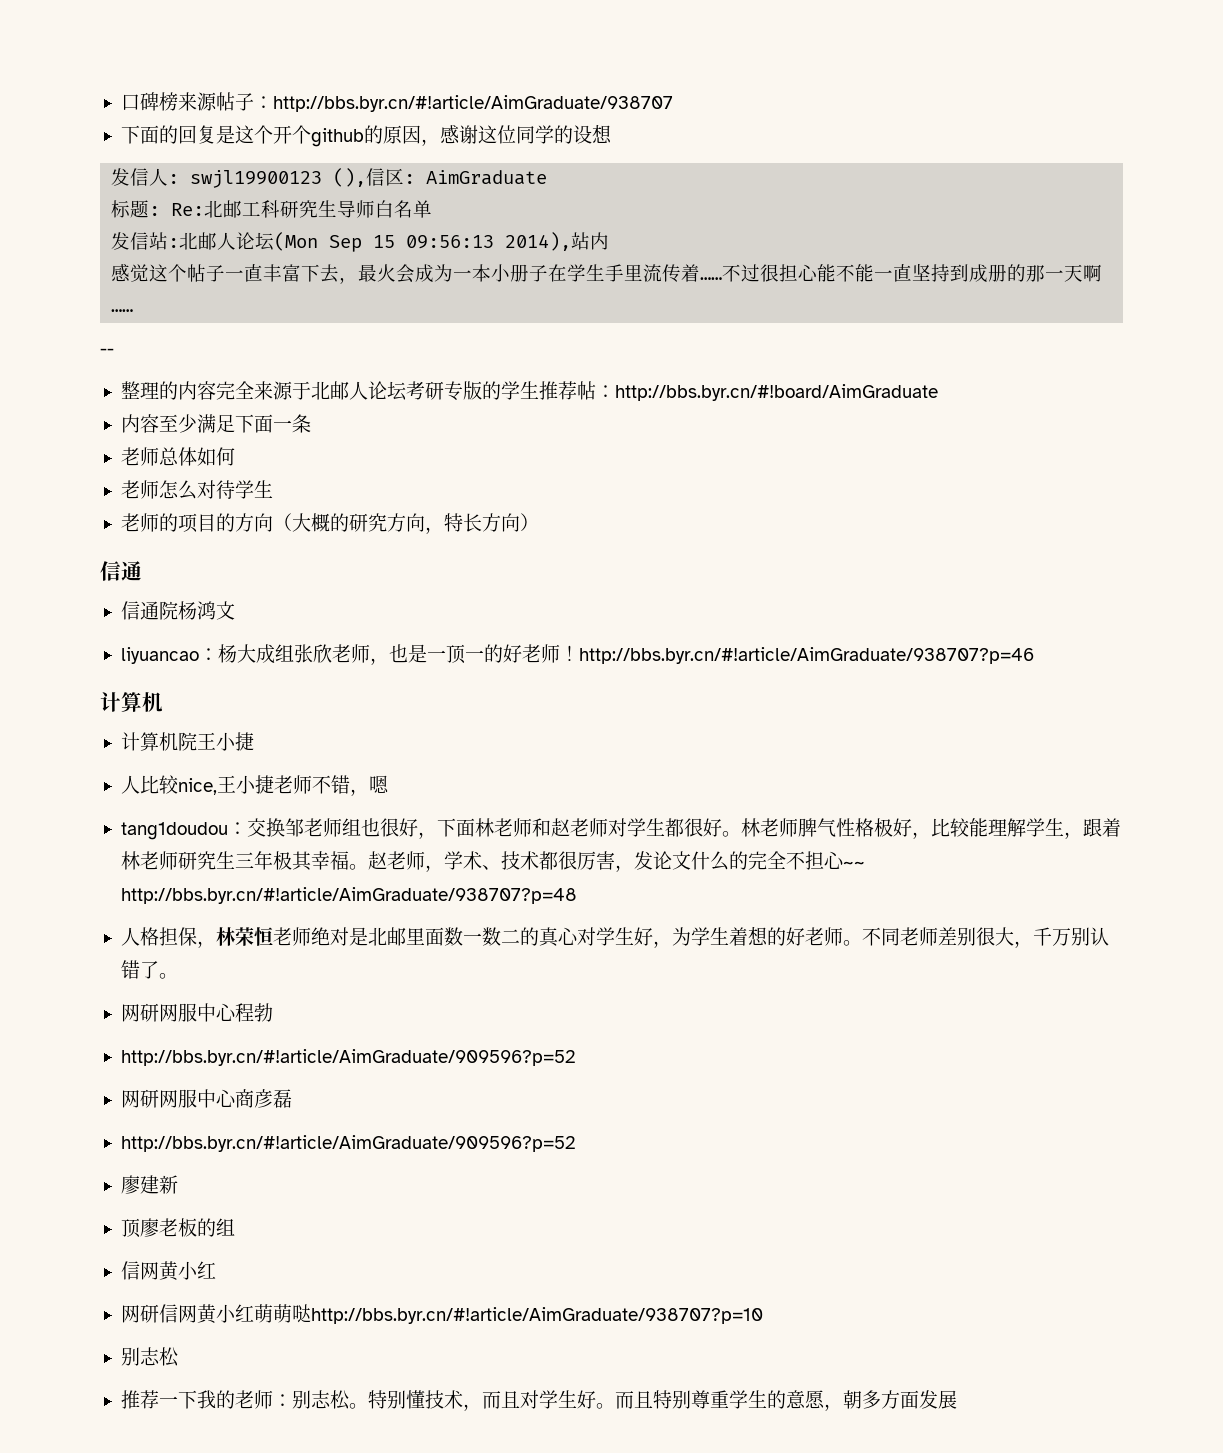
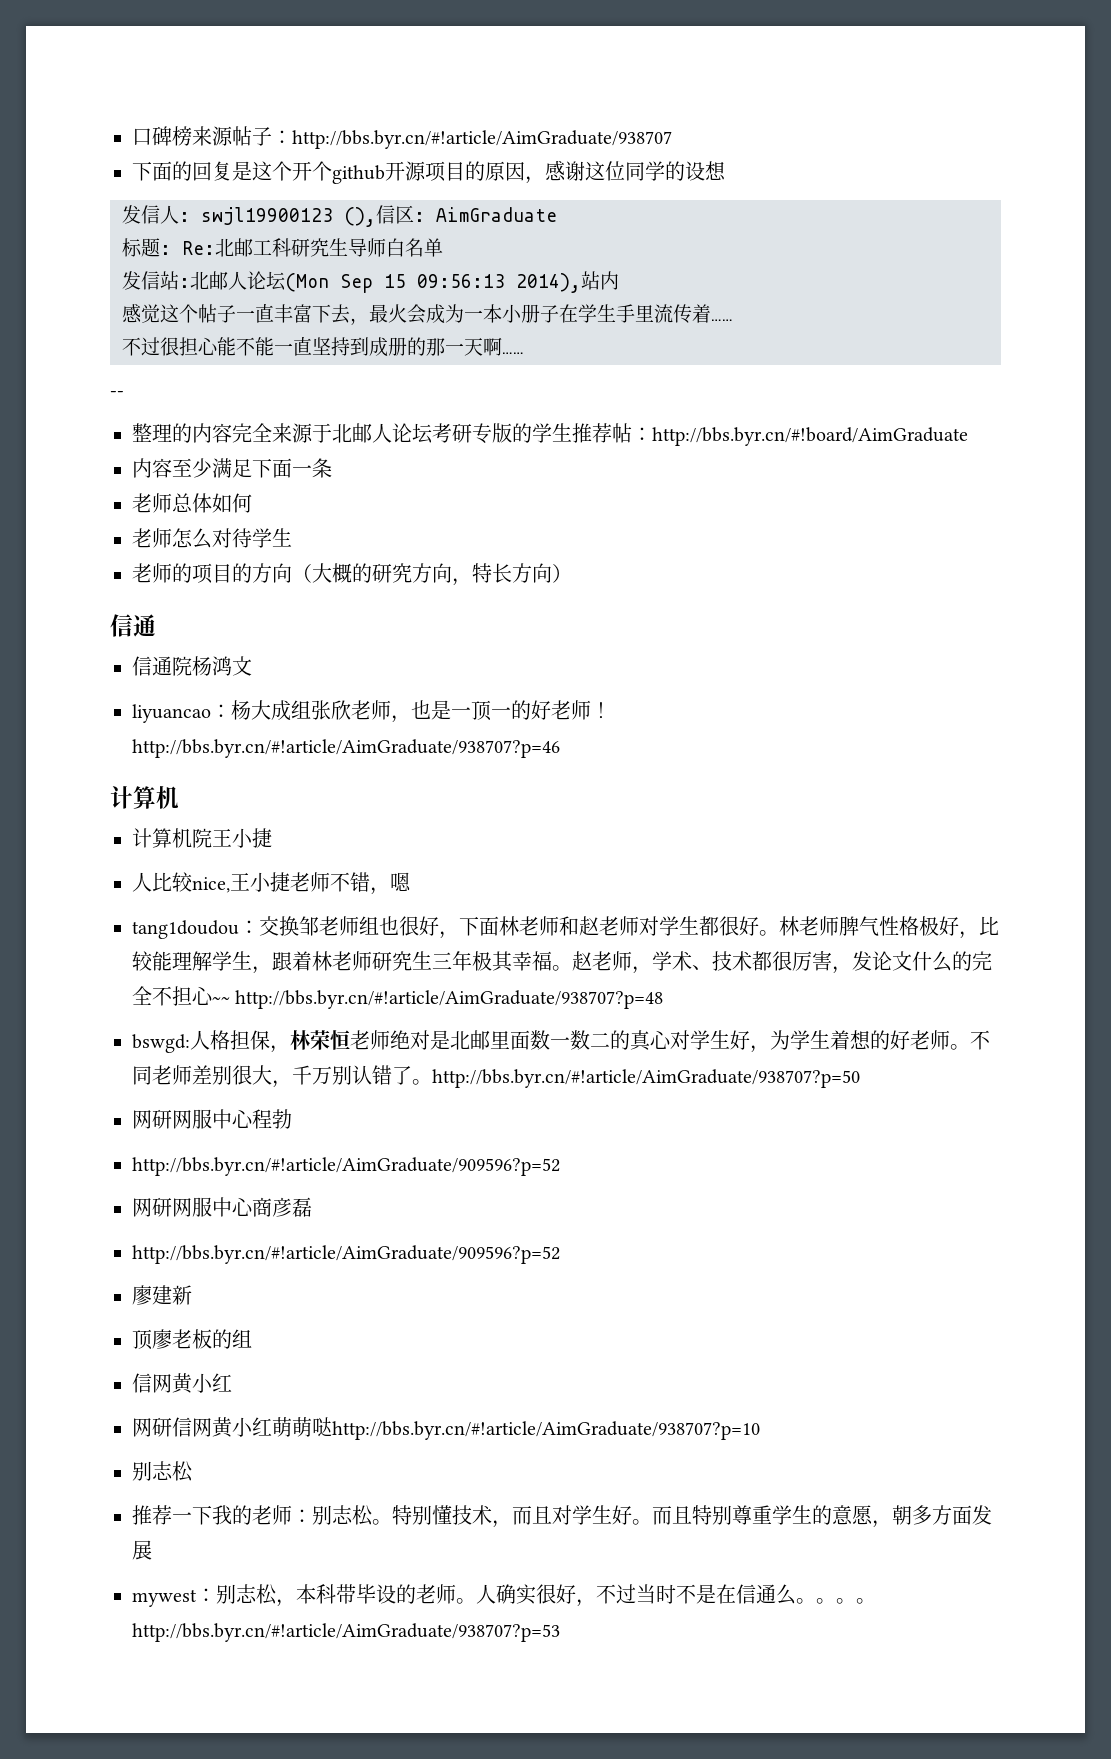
(364, 137) none -> [385,161,465,182] 开源项目
(723, 278) none -> (733, 320) //
(577, 895) none -> [132,1034,190,1053] bswgd:
(178, 976) none -> [432,1069,860,1088] http://bbs.byr.cn/#!article/AimGraduate/938707?p=50
(957, 1399) none -> [132,1584,876,1607] [132,1623,560,1642] // mywest：别志松，本科带毕设的老师。人确实很好，不过当时不是在信通么。。。。http://bbs.byr.cn/#!article/AimGraduate/938707?p=53

